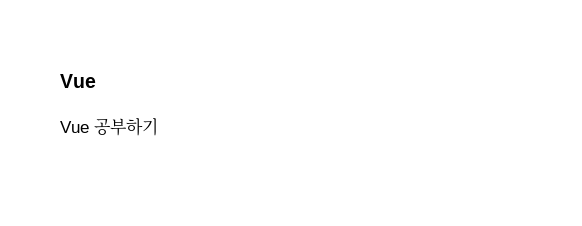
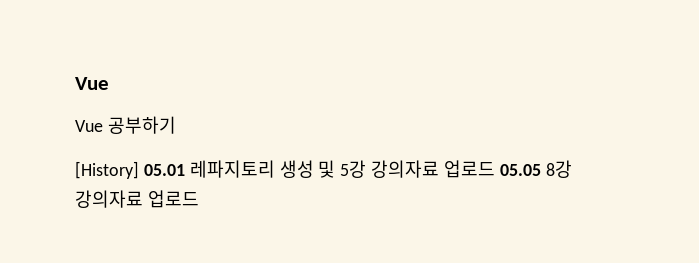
(158, 127) none -> [75,160,572,179] [75,190,199,208] // [History] 05.01 레파지토리 생성 및 5강 강의자료 업로드 05.05 8강 강의자료 업로드

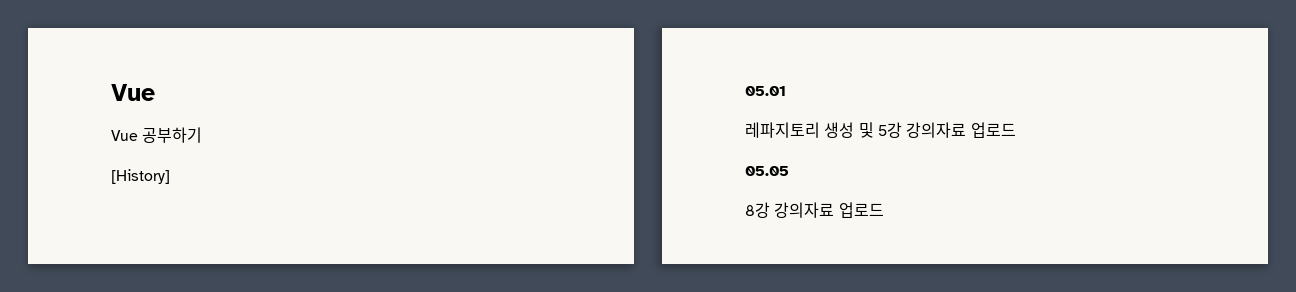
(139, 170) none -> (170, 176) //
(185, 170) none -> (786, 91) //
(496, 169) none -> (1016, 130) //
(541, 170) none -> (789, 171) //

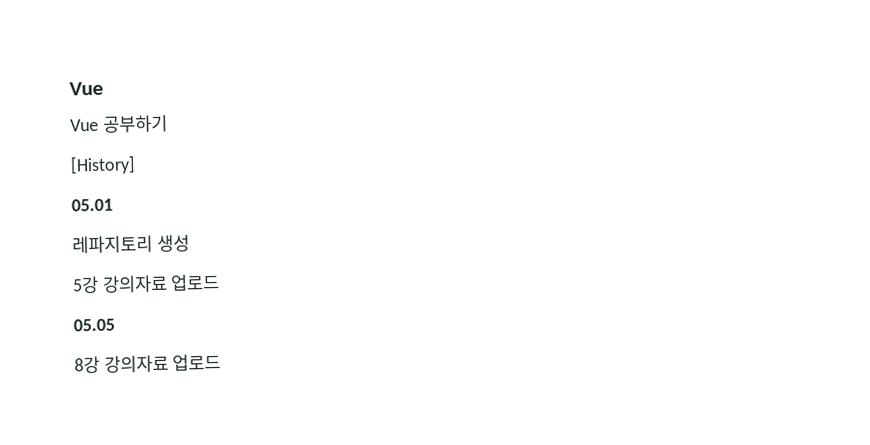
[858,122,874,138] 및 -> (190, 243) //

